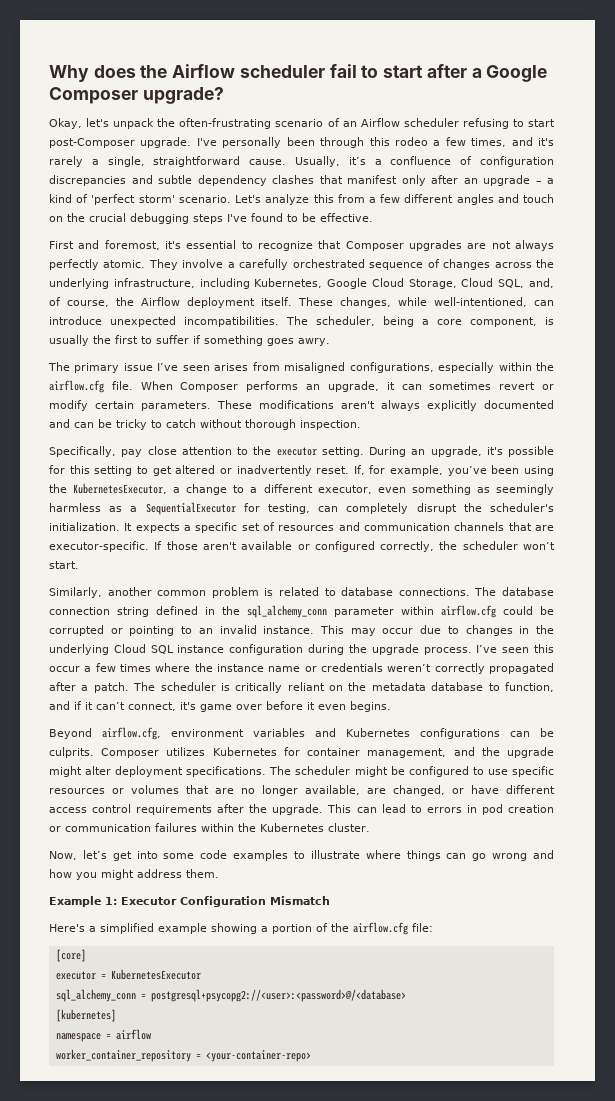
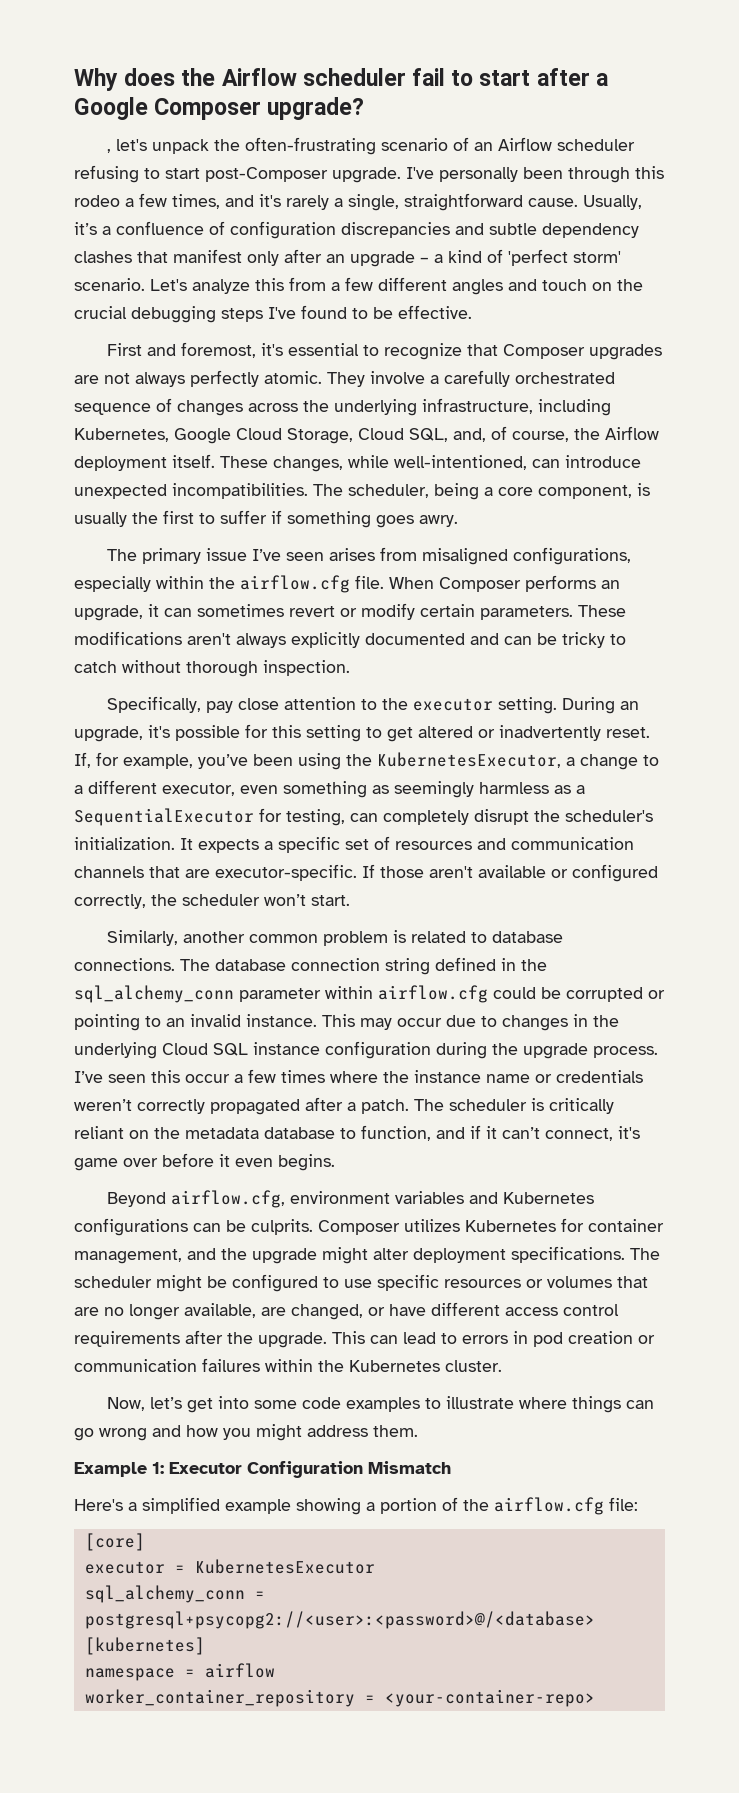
[49,118,82,129] Okay, -> [106,149,111,153] ,

